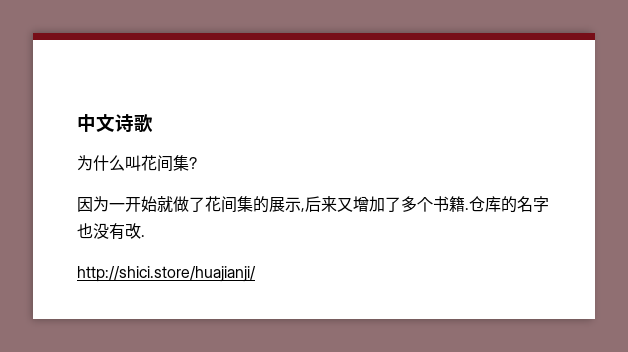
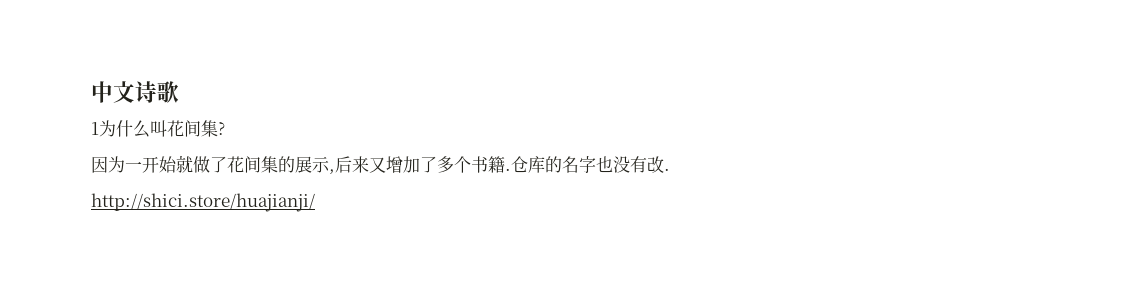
(153, 123) none -> [91,122,99,135] 1

